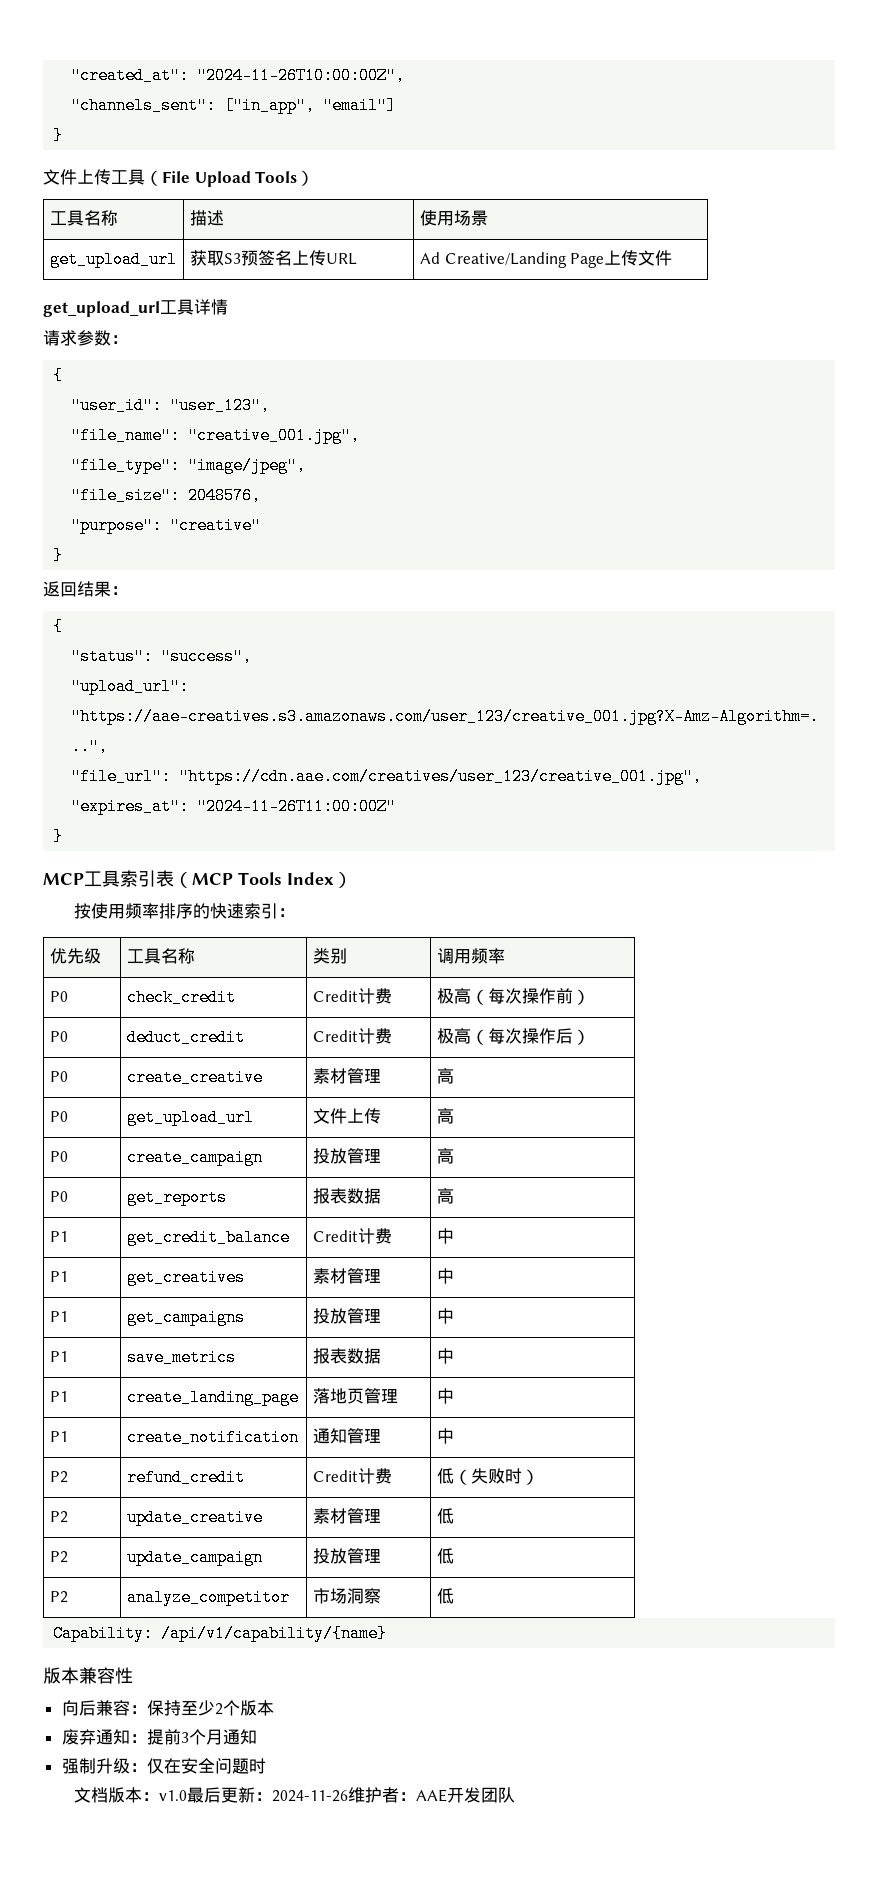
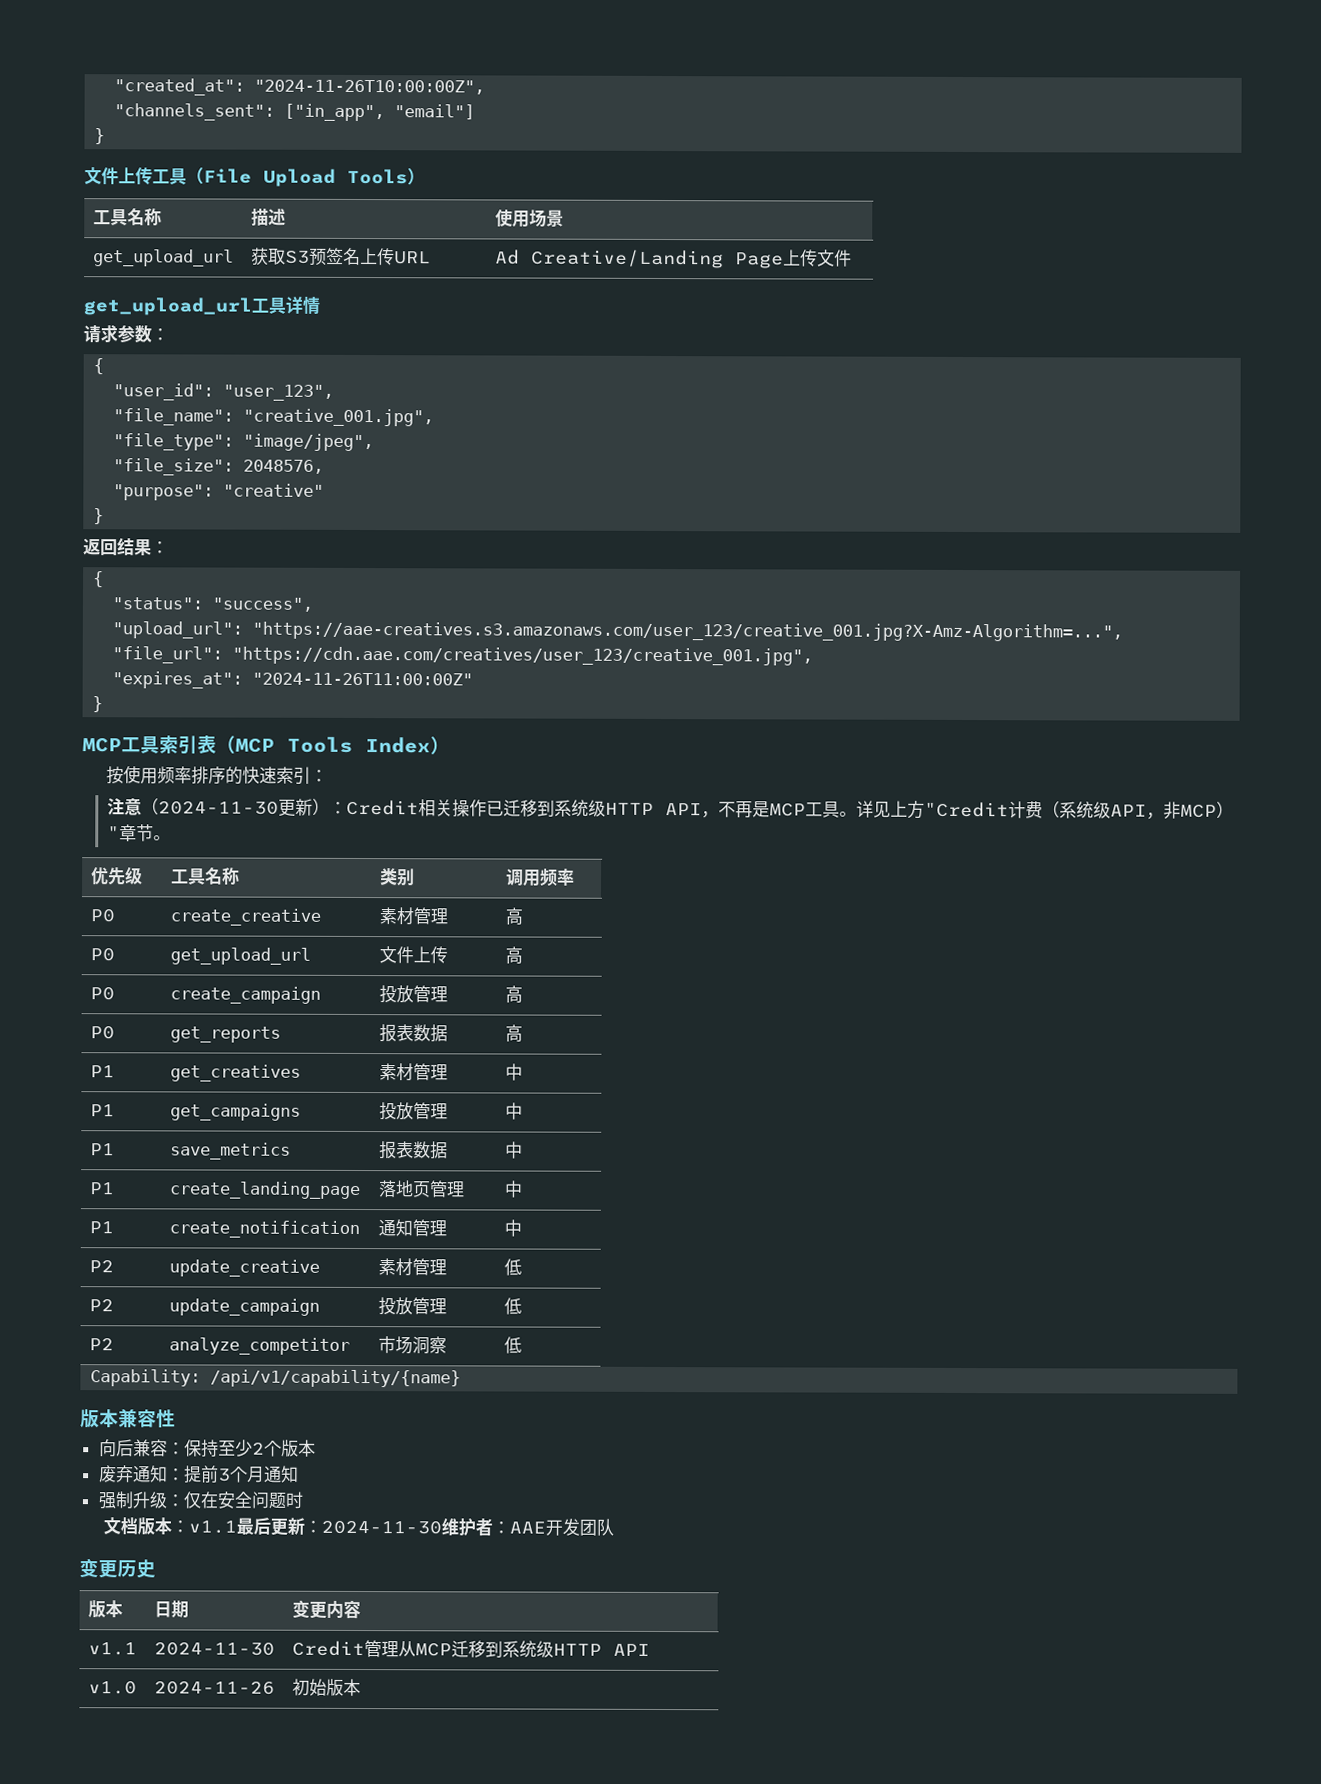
(296, 912) none -> [106,798,1234,820] [106,824,171,842] // 注意（2024-11-30更新）：Credit相关操作已迁移到系统级HTTP API，不再是MCP工具。详见上方"Credit计费（系统级API，非MCP）"章节。
[49,991,68,1002] [126,989,236,1006] [312,988,392,1004] [436,988,590,1005] [49,1031,68,1042] [126,1029,245,1046] [312,1028,392,1044] [436,1028,590,1045] // P0 | check_credit | Credit计费 | 极高（每次操作前） // P0 | deduct_credit | Credit计费 | 极高（每次操作后） -> (575, 877) none
[49,1231,68,1242] [126,1229,290,1246] [312,1228,392,1244] [436,1228,454,1244] // P1 | get_credit_balance | Credit计费 | 中 -> (523, 1033) none
[49,1471,68,1483] [126,1469,245,1486] [312,1468,392,1484] [436,1468,539,1485] // P2 | refund_credit | Credit计费 | 低（失败时） -> (522, 1228) none
[159,1790,188,1801] v1.0 -> [188,1520,238,1534] v1.1
[272,1790,349,1802] 2024-11-26 -> [321,1520,443,1535] 2024-11-30
(516, 1795) none -> [79,1558,156,1579] [87,1600,123,1619] [153,1600,189,1618] [291,1599,361,1620] [87,1642,137,1656] [153,1642,275,1656] [291,1640,650,1658] [87,1681,137,1695] [153,1681,275,1695] [291,1678,361,1697] // 变更历史 // 版本 | 日期 | 变更内容 // v1.1 | 2024-11-30 | Credit管理从MCP迁移到系统级HTTP API // v1.0 | 2024-11-26 | 初始版本

